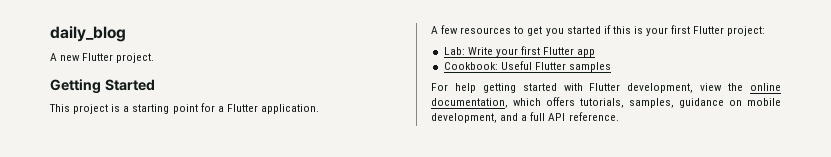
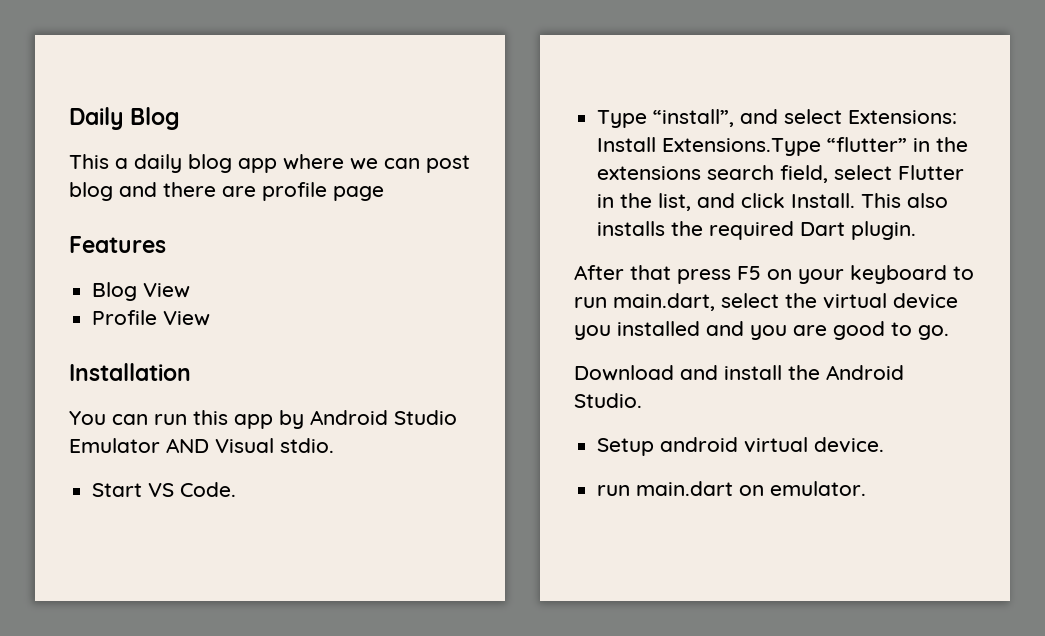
[50,26,126,42] [50,53,155,63] [50,79,155,94] [49,103,319,114] [431,25,766,36] [443,46,596,57] [443,61,611,72] [431,83,781,93] [431,97,781,108] [431,112,619,123] daily_blog // A new Flutter project. // Getting Started // This project is a starting point for a Flutter application. // A few resources to get you started if this is your first Flutter project: // Lab: Write your first Flutter app // Cookbook: Useful Flutter samples // For help getting started with Flutter development, view the online documentation, which offers tutorials, samples, guidance on mobile development, and a full API reference. -> [69,107,181,130] [69,154,470,173] [69,182,384,201] [69,236,166,253] [92,282,191,301] [92,310,211,326] [69,363,191,381] [69,410,457,429] [69,438,334,453] [92,482,237,497] [597,109,958,128] [597,137,969,156] [597,165,965,183] [597,193,949,211] [597,221,917,240] [574,265,974,284] [574,293,958,311] [574,321,949,340] [574,365,904,381] [574,393,642,408] [597,437,885,456] [597,481,867,496] Daily Blog // This a daily blog app where we can post blog and there are profile page // Features // Blog View // Profile View // Installation // You can run this app by Android Studio Emulator AND Visual stdio. // Start VS Code. // Type “install”, and select Extensions: Install Extensions.Type “flutter” in the extensions search field, select Flutter in the list, and click Install. This also installs the required Dart plugin. // After that press F5 on your keyboard to run main.dart, select the virtual device you installed and you are good to go. // Download and install the Android Studio. // Setup android virtual device. // run main.dart on emulator.

